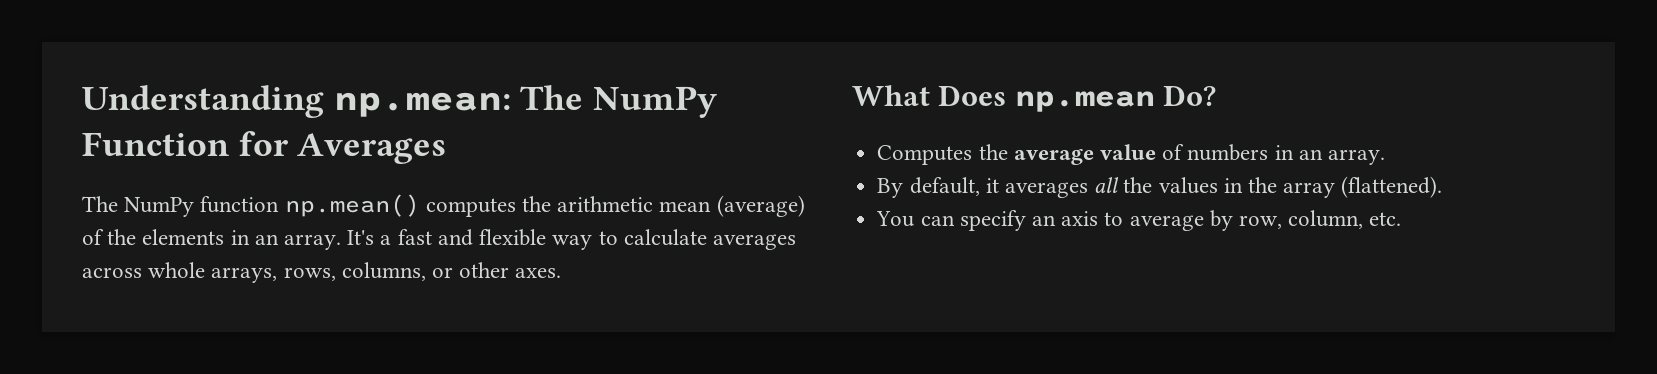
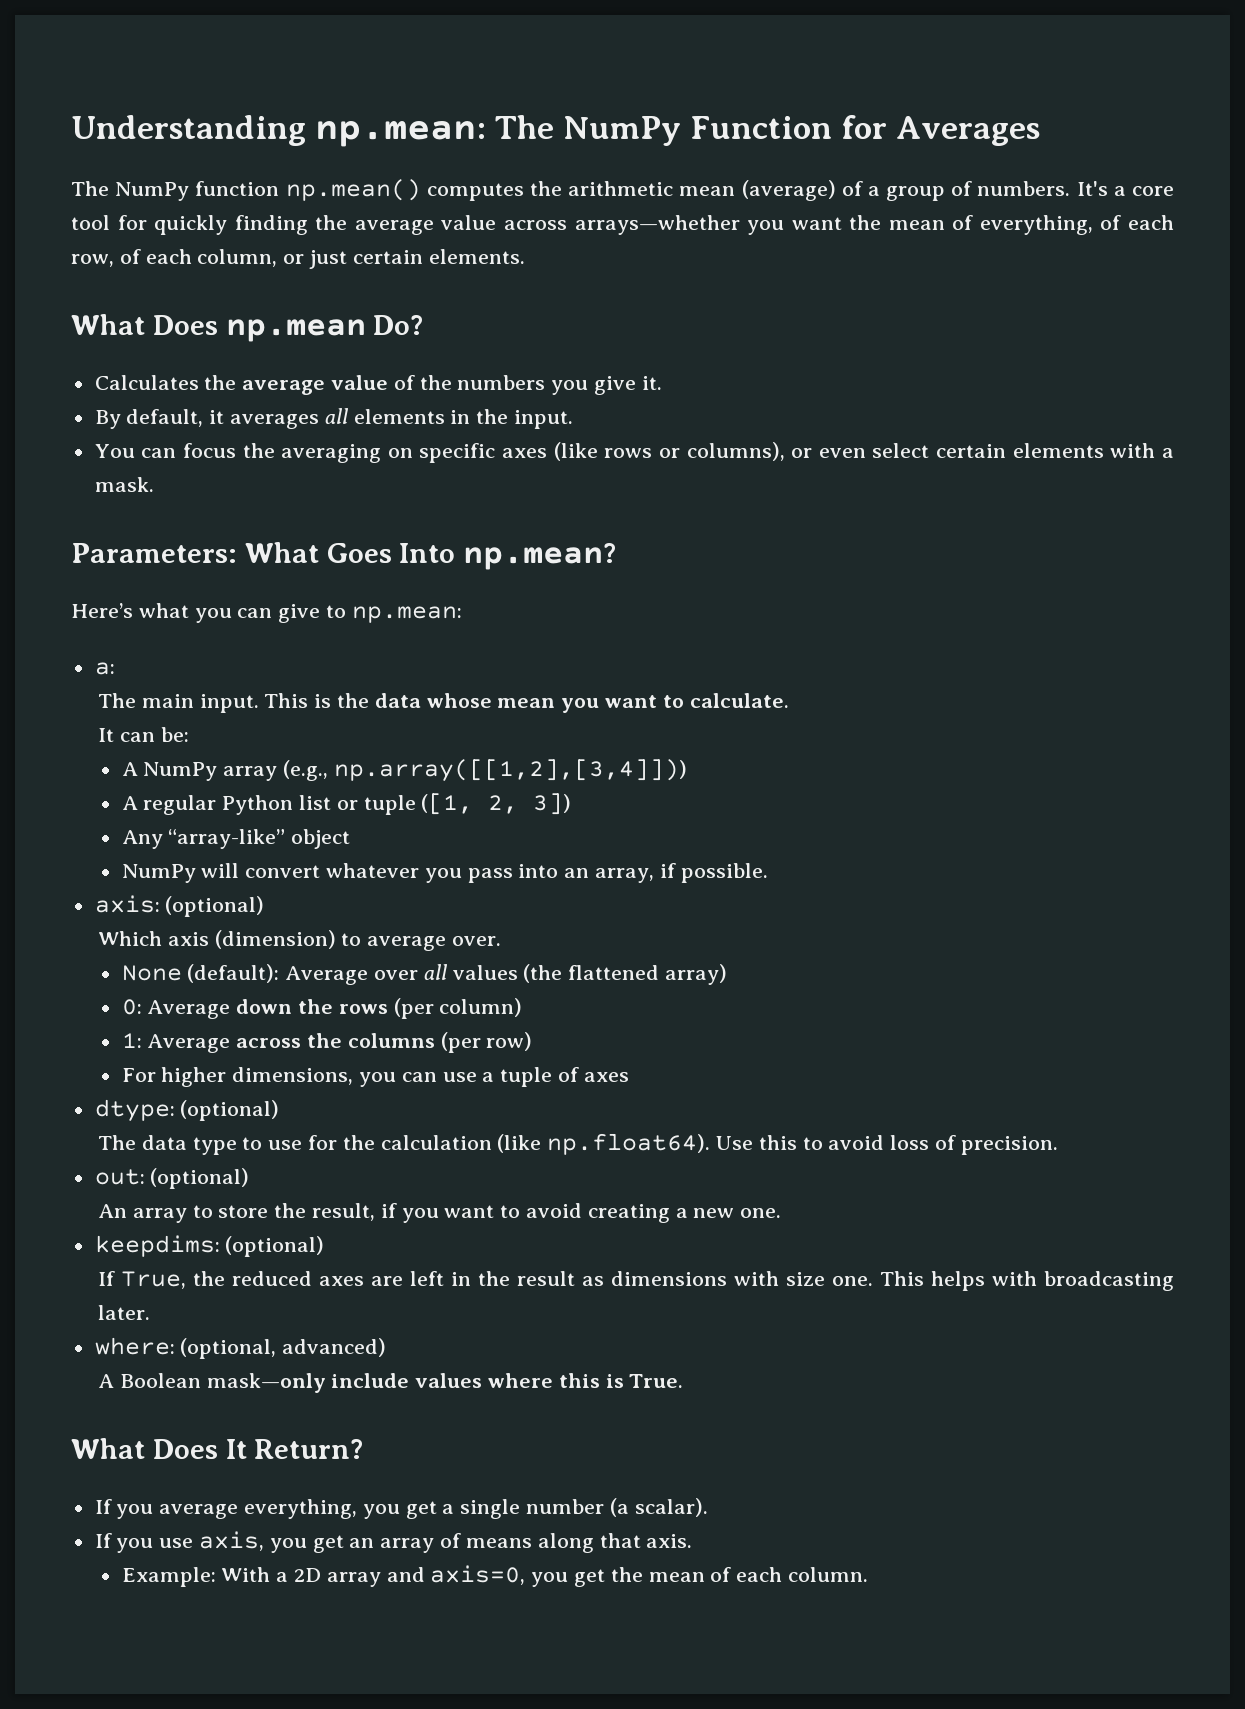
[107,229,796,250] [82,262,562,283] the elements in an array. It's a fast and flexible way to calculate averages across whole arrays, rows, columns, or other axes. -> [867,181,1174,201] [71,215,1174,235] [71,249,525,269] a group of numbers. It's a core tool for quickly finding the average value across arrays—whether you want the mean of everything, of each row, of each column, or just certain elements.
[877,145,973,165] Computes -> [94,375,199,390] Calculates
[1187,144,1385,165] numbers in an array. -> [419,375,662,395] the numbers you give it.
[1123,176,1443,198] [876,210,1402,231] the values in the array (flattened). // You can specify an axis to average by row, column, etc. -> [353,409,574,429] [94,442,1175,463] [94,477,154,492] [71,542,617,570] [71,603,462,623] [94,662,115,675] [97,693,789,713] [97,727,189,742] [121,759,687,782] [121,793,572,815] [121,829,351,849] [121,863,768,883] [94,895,265,917] [97,930,502,951] [121,964,728,985] [121,998,523,1019] [121,1032,533,1053] [121,1067,629,1087] [94,1099,280,1122] [97,1133,1058,1155] [94,1168,250,1189] [97,1203,782,1223] [94,1235,325,1257] [97,1271,1174,1291] [97,1305,150,1320] [94,1337,387,1359] [97,1373,684,1393] [71,1438,364,1459] [94,1498,708,1519] [94,1531,693,1553] [121,1565,869,1587] elements in the input. // You can focus the averaging on specific axes (like rows or columns), or even select certain elements with a mask. // Parameters: What Goes Into np.mean? // Here’s what you can give to np.mean: // a: // The main input. This is the data whose mean you want to calculate. // It can be: // A NumPy array (e.g., np.array([[1,2],[3,4]])) // A regular Python list or tuple ([1, 2, 3]) // Any “array-like” object // NumPy will convert whatever you pass into an array, if possible. // axis: (optional) // Which axis (dimension) to average over. // None (default): Average over all values (the flattened array) // 0: Average down the rows (per column) // 1: Average across the columns (per row) // For higher dimensions, you can use a tuple of axes // dtype: (optional) // The data type to use for the calculation (like np.float64). Use this to avoid loss of precision. // out: (optional) // An array to store the result, if you want to avoid creating a new one. // keepdims: (optional) // If True, the reduced axes are left in the result as dimensions with size one. This helps with broadcasting later. // where: (optional, advanced) // A Boolean mask—only include values where this is True. // What Does It Return? // If you average everything, you get a single number (a scalar). // If you use axis, you get an array of means along that axis. // Example: With a 2D array and axis=0, you get the mean of each column.

